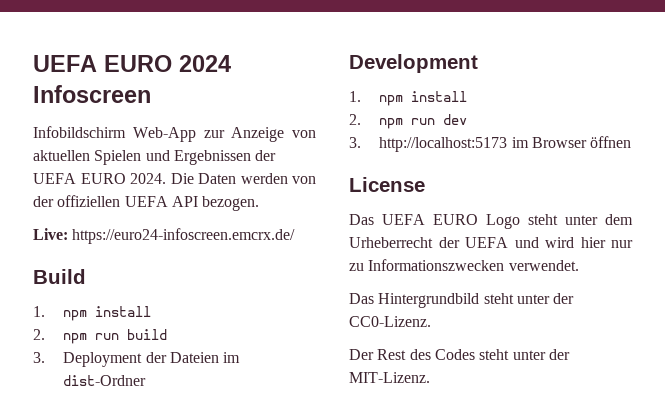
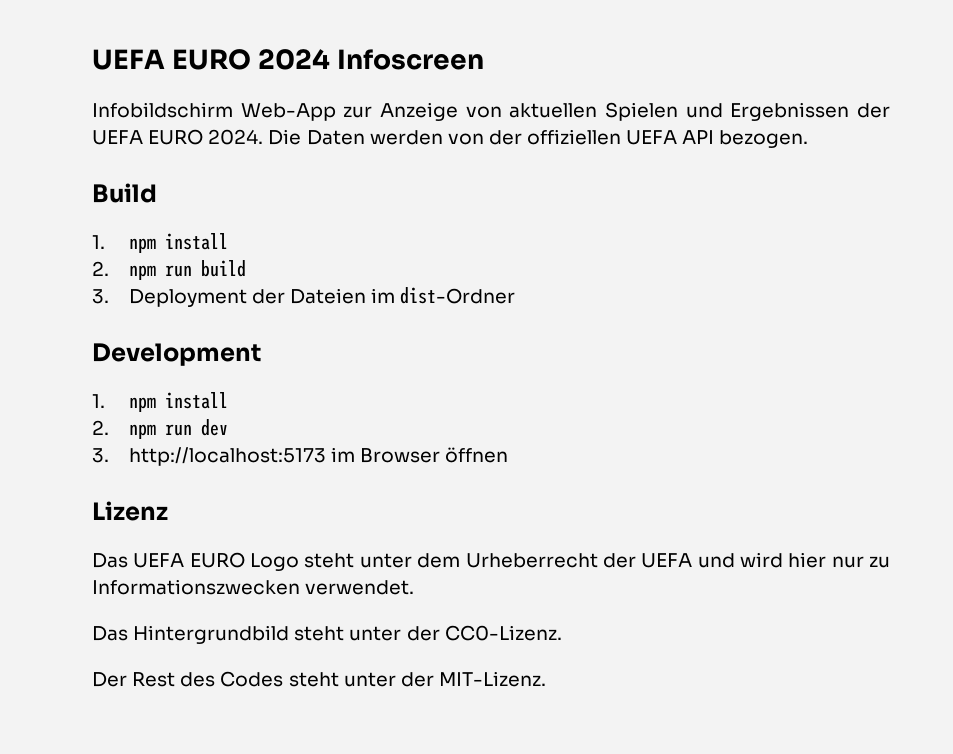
[33,228,296,244] // Live: https://euro24-infoscreen.emcrx.de/ -> (809, 139) none
[349,177,425,192] License -> [92,501,168,521] Lizenz

